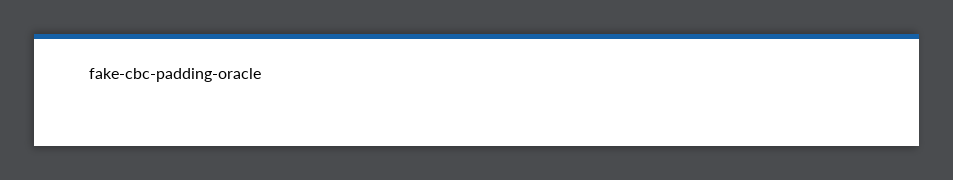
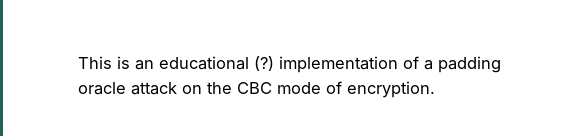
[89,68,261,82] fake-cbc-padding-oracle -> [78,56,501,73] [78,81,435,98] This is an educational (?) implementation of a padding oracle attack on the CBC mode of encryption.

